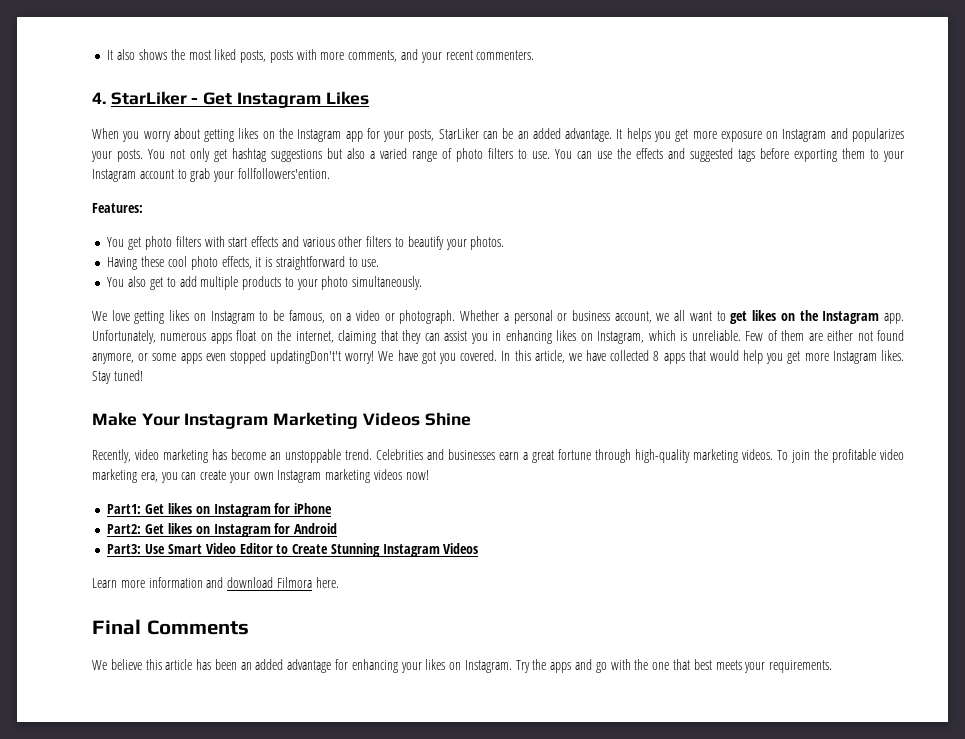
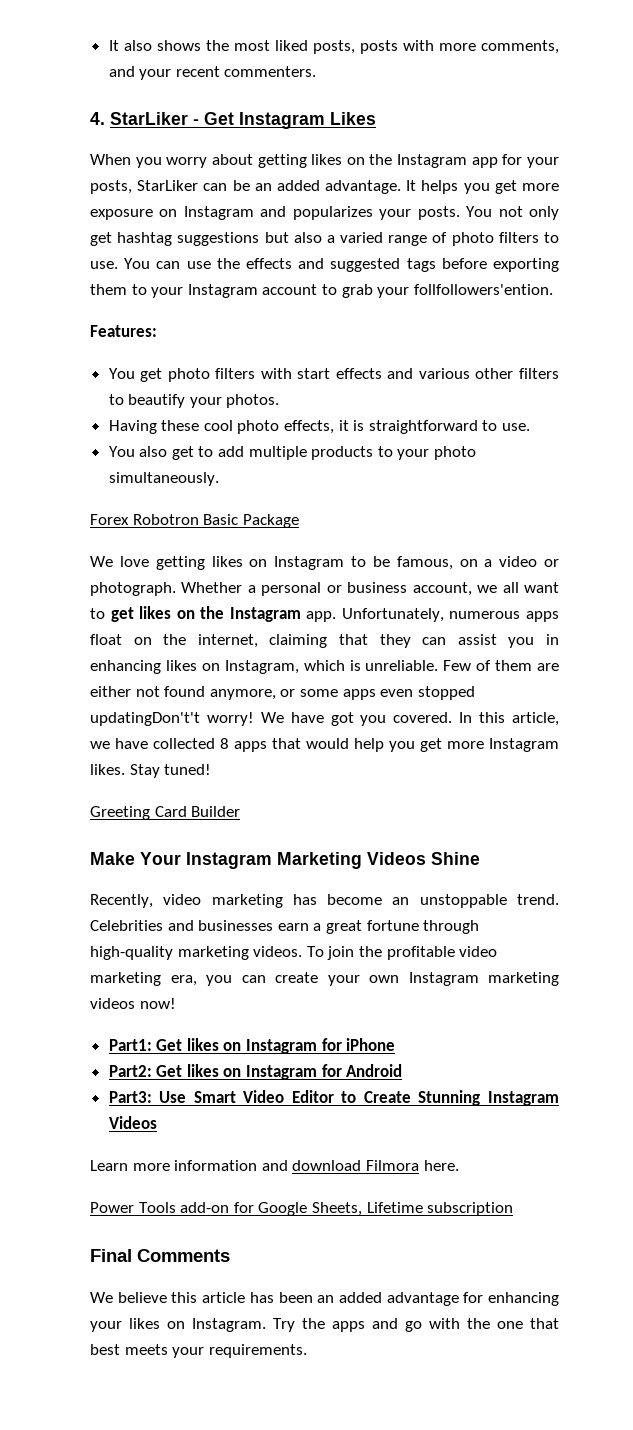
(423, 283) none -> [90,514,299,528] // Forex Robotron Basic Package
(143, 375) none -> [90,806,241,820] // Greeting Card Builder
(339, 582) none -> [90,1202,514,1216] // Power Tools add-on for Google Sheets, Lifetime subscription

